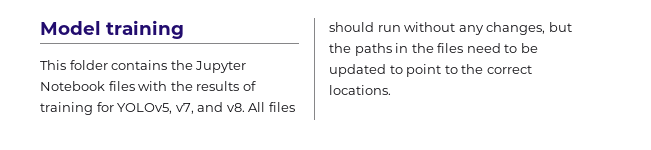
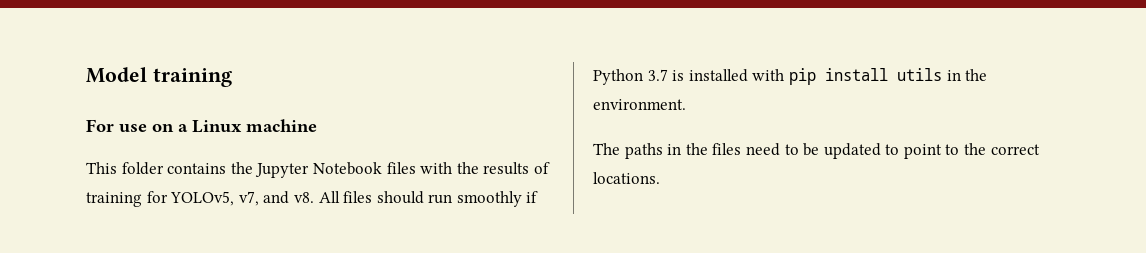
(184, 29) none -> [86,119,317,133] // For use on a Linux machine
[404,22,572,35] [329,43,351,53] without any changes, but the -> [456,191,539,207] [593,68,988,85] [593,99,686,110] [593,143,620,155] smoothly if Python 3.7 is installed with pip install utils in the environment. // The

